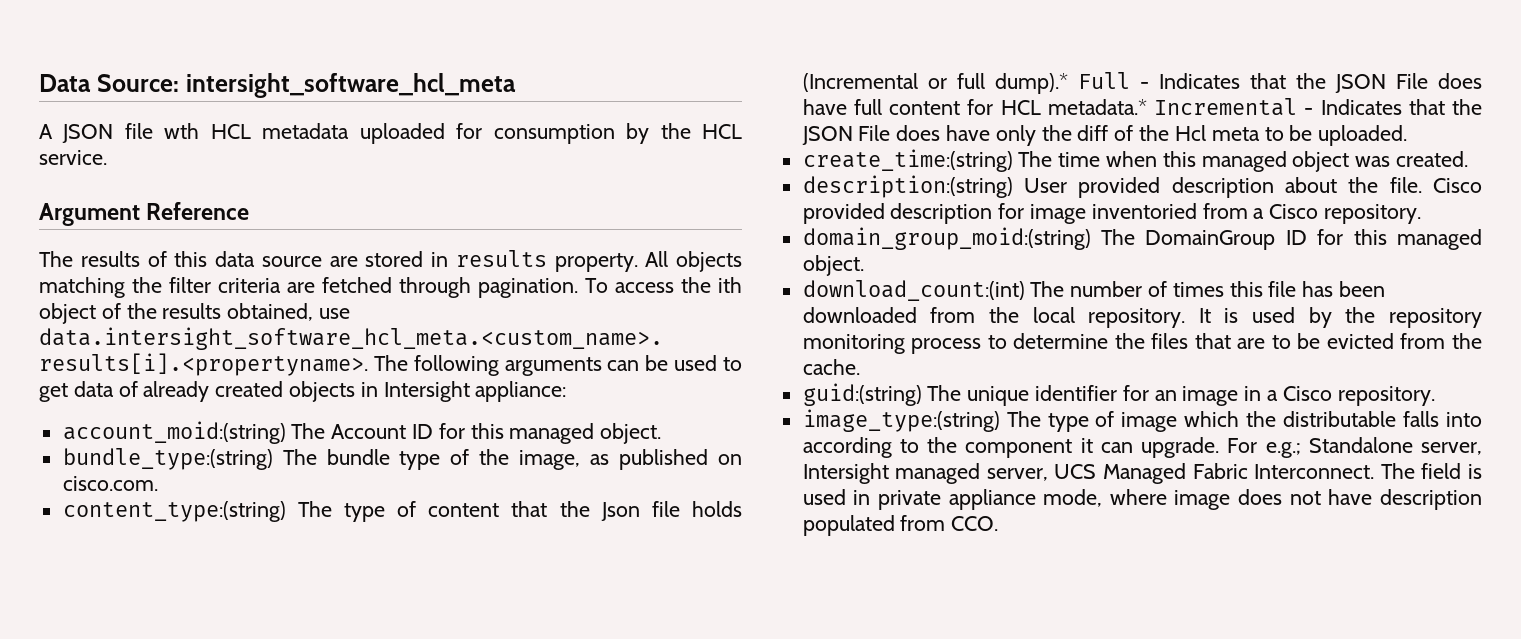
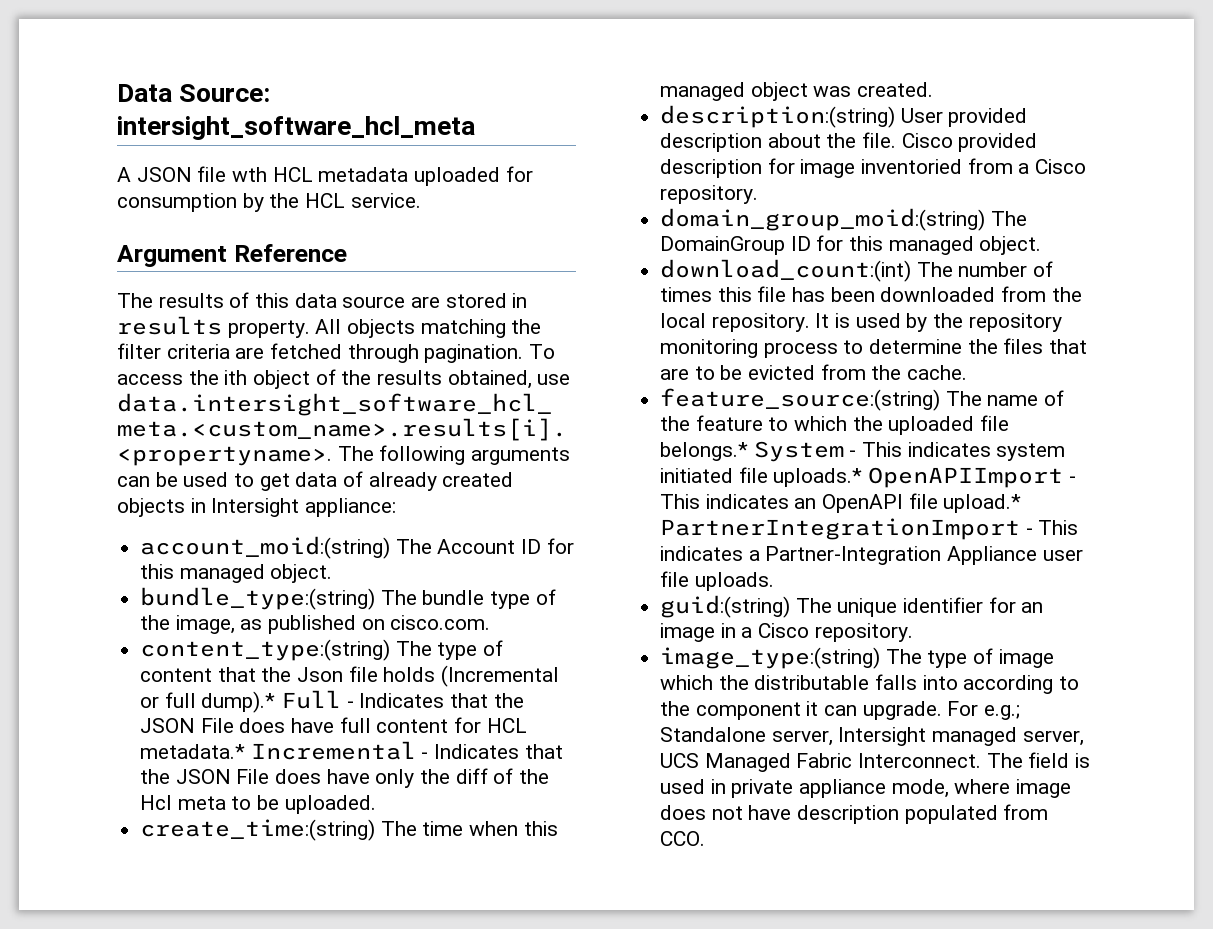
(860, 367) none -> [660,388,1065,411] [660,415,1010,435] [660,441,1066,462] [660,467,1076,488] [660,493,1022,513] [660,518,1079,540] [660,546,1083,565] [660,571,774,591] // feature_source:(string) The name of the feature to which the uploaded file belongs.* System - This indicates system initiated file uploads.* OpenAPIImport - This indicates an OpenAPI file upload.* PartnerIntegrationImport - This indicates a Partner-Integration Appliance user file uploads.

